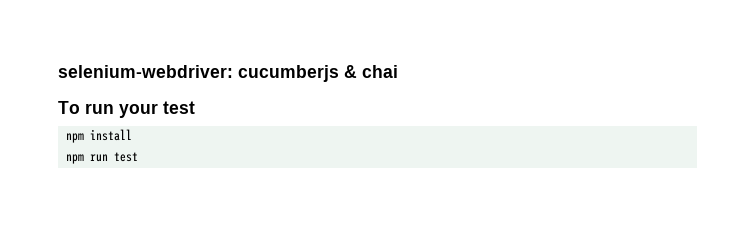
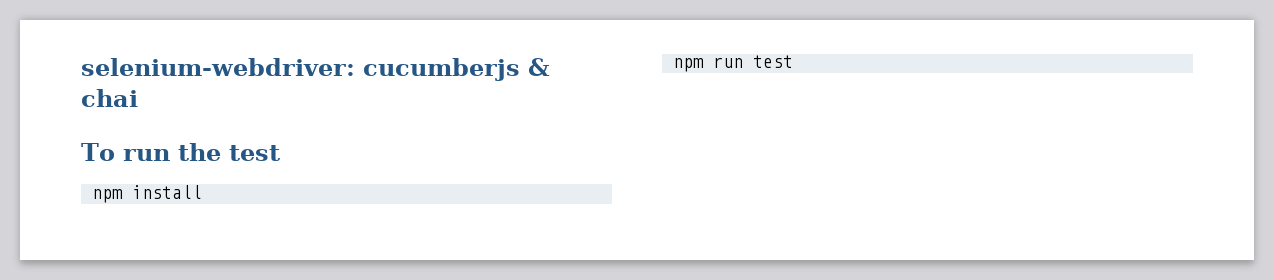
[119,103,158,118] your -> [177,143,221,161] the

